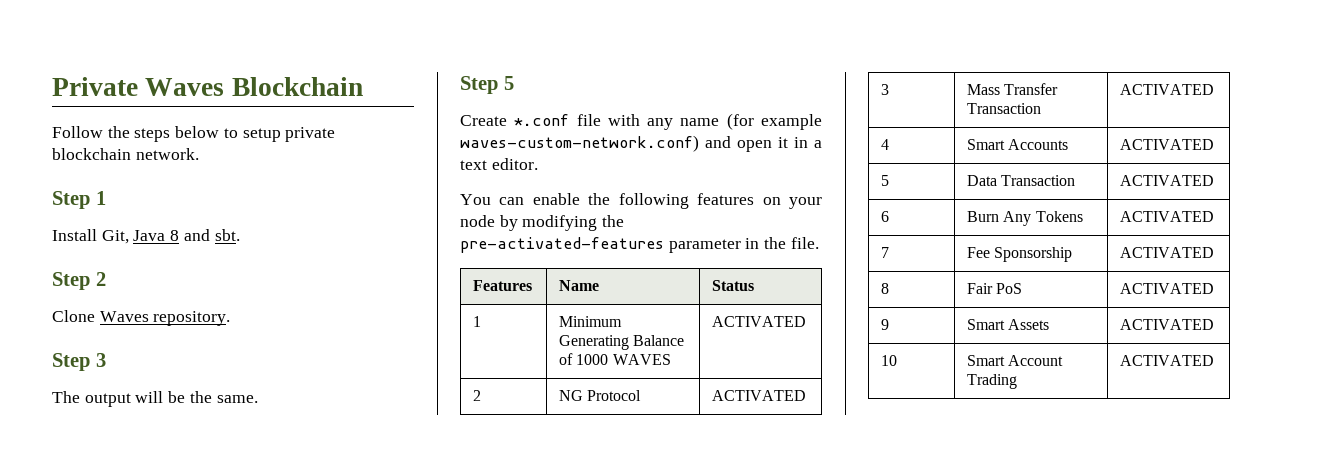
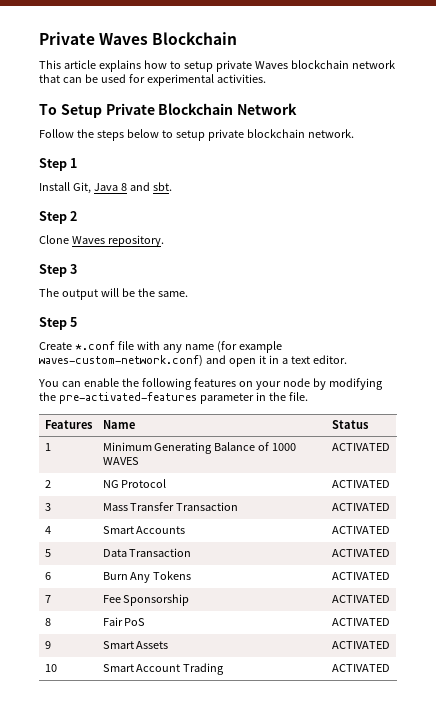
(363, 86) none -> [39,60,395,72] [39,74,266,86] [39,103,298,118] // This article explains how to setup private Waves blockchain network that can be used for experimental activities. // To Setup Private Blockchain Network

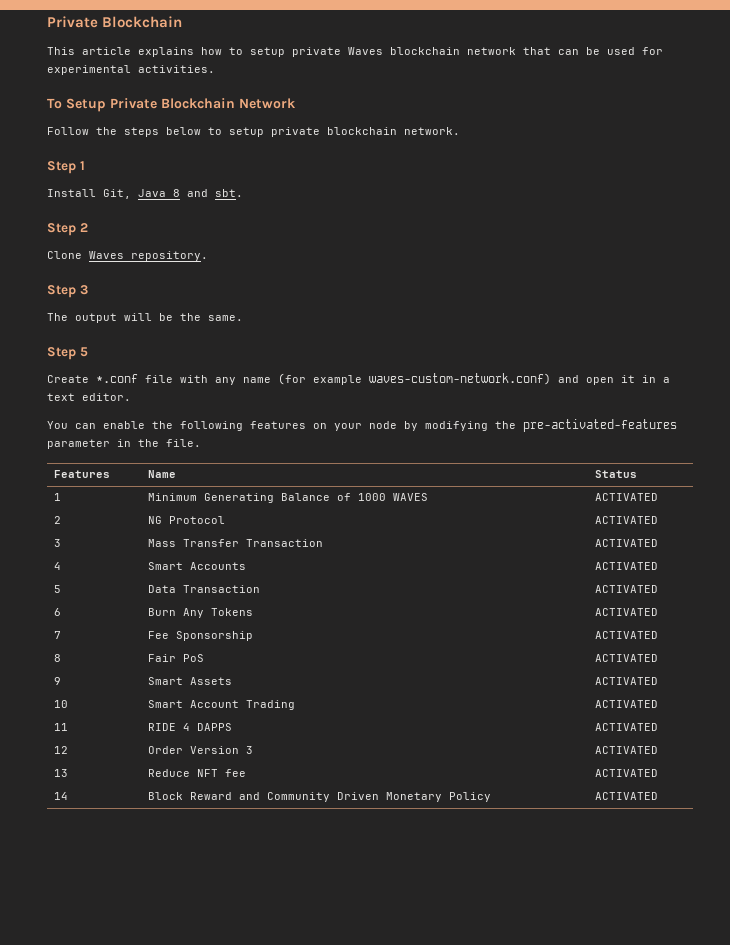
[39,32,149,45] Private Waves -> [47,16,98,28] Private
(390, 668) none -> [54,723,69,731] [148,723,233,731] [595,723,659,731] [54,746,69,754] [148,746,254,754] [595,746,659,754] [54,769,69,777] [148,769,247,777] [595,769,659,777] [54,792,69,800] [148,792,492,802] [595,792,659,800] // 11 | RIDE 4 DAPPS | ACTIVATED // 12 | Order Version 3 | ACTIVATED // 13 | Reduce NFT fee | ACTIVATED // 14 | Block Reward and Community Driven Monetary Policy | ACTIVATED

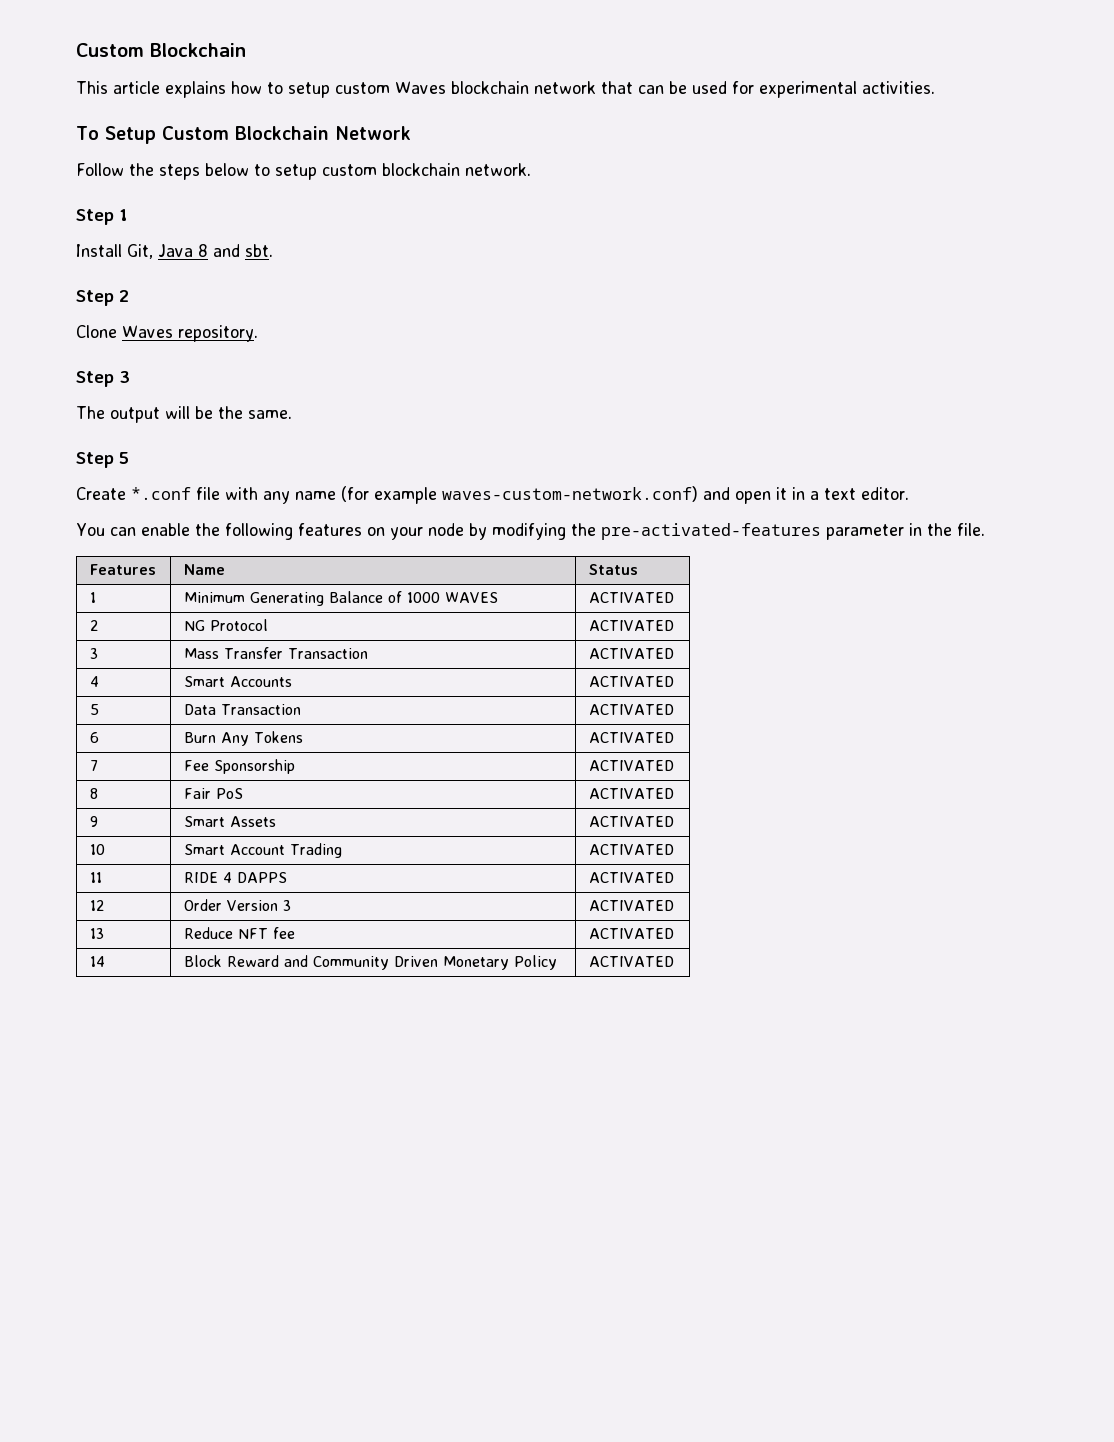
[47,16,98,28] Private -> [76,43,144,57] Custom
[292,47,341,57] private -> [335,82,390,94] custom
[110,98,157,109] Private -> [161,126,229,140] Custom
[271,127,320,137] private -> [322,164,377,176] custom

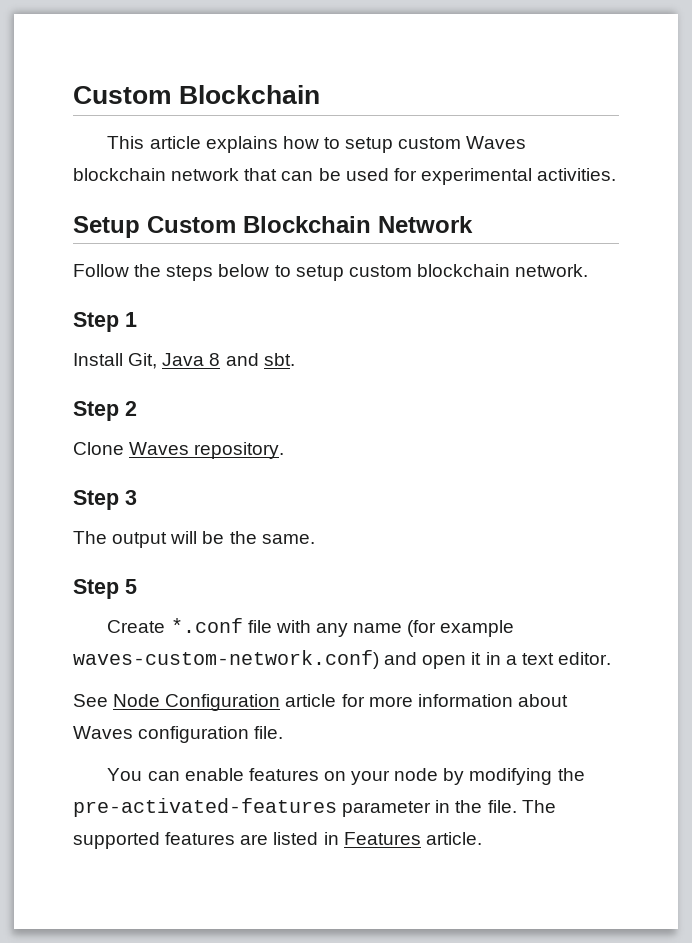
[76,126,99,140] To -> (617, 174) none
(909, 493) none -> [73,694,568,711] [73,726,284,743] // See Node Configuration article for more information about Waves configuration file.
[194,523,293,540] the following -> (244, 774) none
[89,564,156,575] [183,564,225,575] [588,564,638,575] [89,592,96,603] [183,591,498,606] [588,592,674,603] [89,620,98,631] [183,619,268,631] [588,620,674,631] [89,648,98,659] [183,647,368,659] [588,648,674,659] [89,676,99,687] [183,676,292,687] [588,676,674,687] [89,704,99,715] [183,704,301,715] [588,704,674,715] [89,732,99,743] [183,731,303,746] [588,732,674,743] [89,760,98,771] [183,759,295,774] [588,760,674,771] [89,788,98,799] [183,788,243,799] [588,788,674,799] [89,816,98,827] [183,816,276,827] [588,816,674,827] [89,844,105,855] [183,843,342,858] [588,844,674,855] [89,872,102,883] [183,872,287,883] [588,872,674,883] [89,900,104,911] [183,899,291,911] [588,900,674,911] [89,928,104,939] [183,927,295,939] [588,928,674,939] [89,956,105,967] [183,955,557,970] [588,956,674,967] // Features | Name | Status // 1 | Minimum Generating Balance of 1000 WAVES | ACTIVATED // 2 | NG Protocol | ACTIVATED // 3 | Mass Transfer Transaction | ACTIVATED // 4 | Smart Accounts | ACTIVATED // 5 | Data Transaction | ACTIVATED // 6 | Burn Any Tokens | ACTIVATED // 7 | Fee Sponsorship | ACTIVATED // 8 | Fair PoS | ACTIVATED // 9 | Smart Assets | ACTIVATED // 10 | Smart Account Trading | ACTIVATED // 11 | RIDE 4 DAPPS | ACTIVATED // 12 | Order Version 3 | ACTIVATED // 13 | Reduce NFT fee | ACTIVATED // 14 | Block Reward and Community Driven Monetary Policy | ACTIVATED -> [521,800,556,813] [73,832,482,849] The supported features are listed in Features article.

